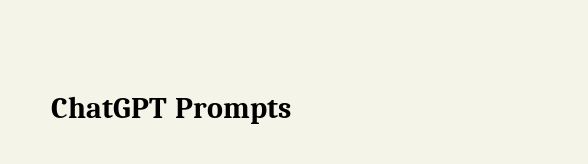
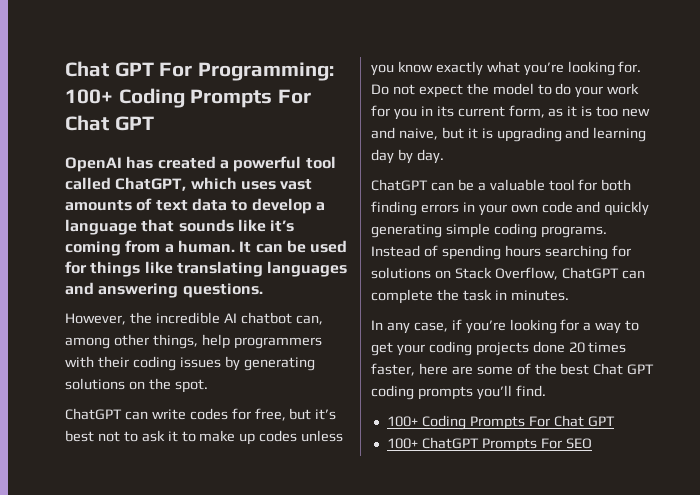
[51,96,291,124] ChatGPT Prompts -> [65,61,334,81] [65,88,311,108] [65,115,154,131] [65,156,336,172] [65,177,313,191] [65,198,325,214] [65,219,295,235] [65,240,348,256] [65,261,348,277] [65,282,263,298] [65,312,323,325] [65,334,322,349] [65,356,315,371] [65,378,208,393] [65,408,337,421] [65,430,344,445] [371,61,642,76] [371,83,640,98] [371,105,651,120] [371,127,647,142] [371,149,444,164] [371,179,632,191] [371,201,650,216] [371,223,607,238] [371,245,631,260] [371,267,645,280] [371,289,569,304] [371,319,640,334] [371,341,627,356] [371,363,655,376] [371,385,546,400] [386,415,615,430] [386,437,592,452] Chat GPT For Programming: 100+ Coding Prompts For Chat GPT // OpenAI has created a powerful tool called ChatGPT, which uses vast amounts of text data to develop a language that sounds like it’s coming from a human. It can be used for things like translating languages and answering questions. // However, the incredible AI chatbot can, among other things, help programmers with their coding issues by generating solutions on the spot. // ChatGPT can write codes for free, but it’s best not to ask it to make up codes unless you know exactly what you’re looking for. Do not expect the model to do your work for you in its current form, as it is too new and naive, but it is upgrading and learning day by day. // ChatGPT can be a valuable tool for both finding errors in your own code and quickly generating simple coding programs. Instead of spending hours searching for solutions on Stack Overflow, ChatGPT can complete the task in minutes. // In any case, if you’re looking for a way to get your coding projects done 20 times faster, here are some of the best Chat GPT coding prompts you’ll find. // 100+ Coding Prompts For Chat GPT // 100+ ChatGPT Prompts For SEO

